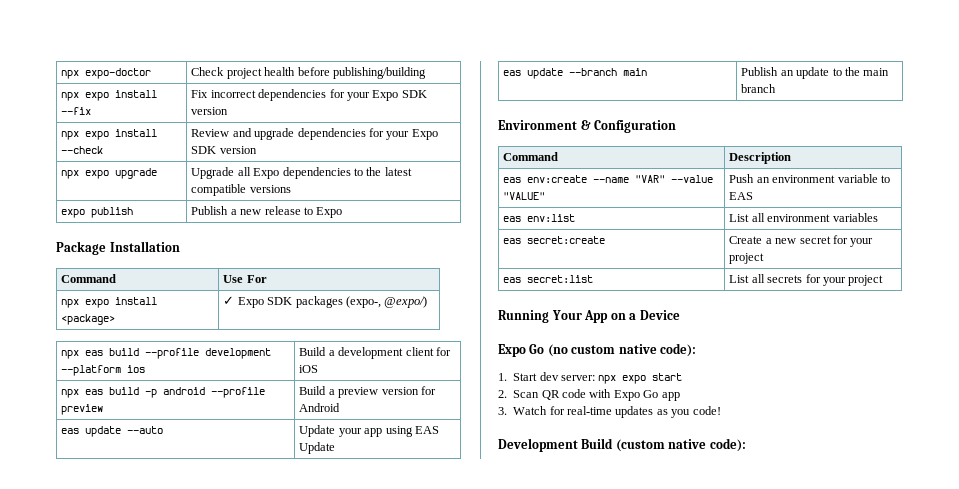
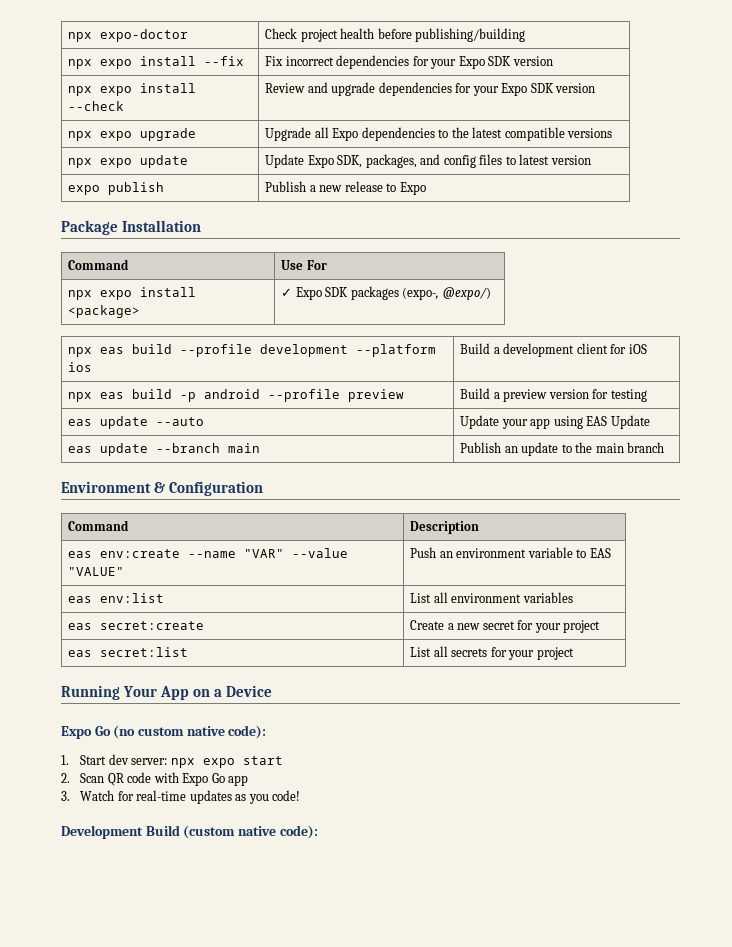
(291, 189) none -> [68,155,189,168] [265,154,591,168] // npx expo update | Update Expo SDK, packages, and config files to latest version
[299,403,341,412] Android -> [610,389,647,402] testing

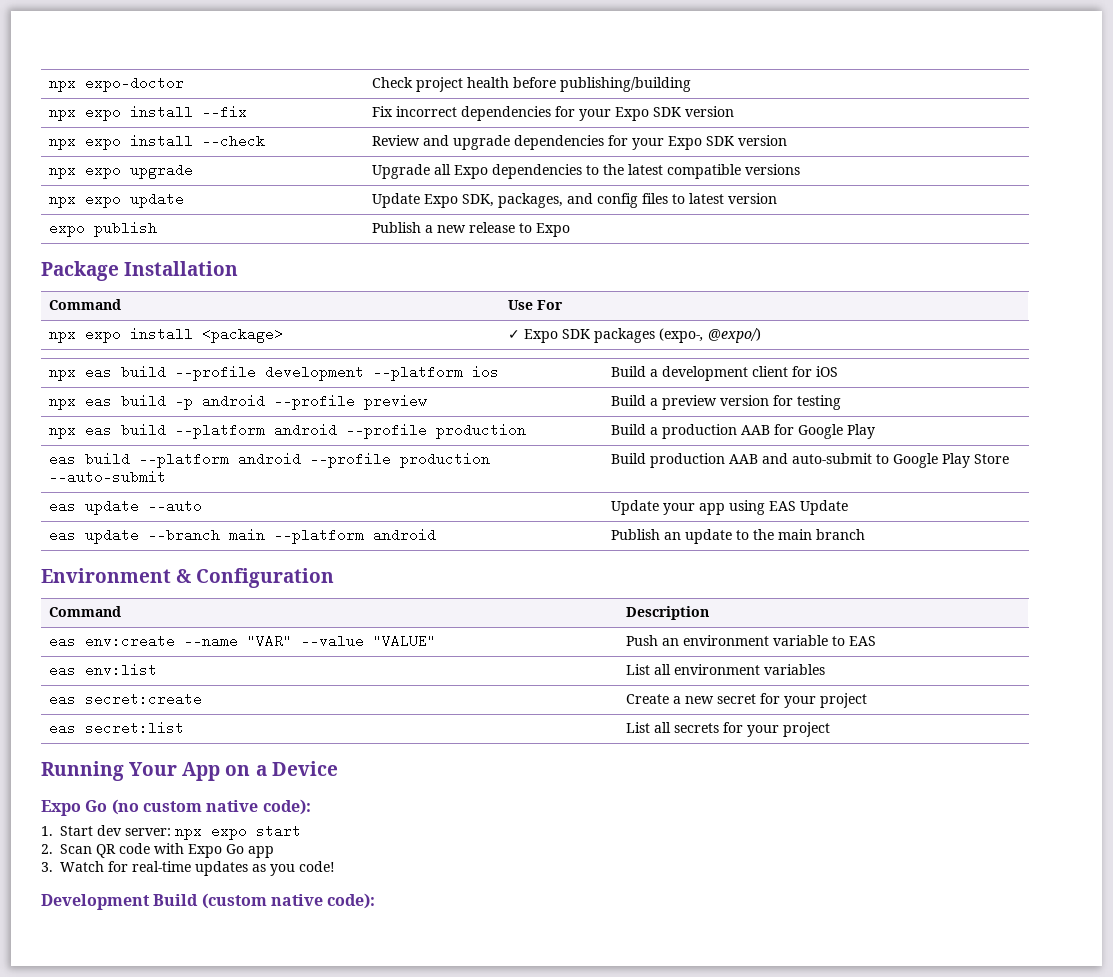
(647, 395) none -> [49,423,527,439] [611,424,876,439] [49,452,491,468] [49,470,167,484] [611,453,1010,468] // npx eas build --platform android --profile production | Build a production AAB for Google Play // eas build --platform android --profile production --auto-submit | Build production AAB and auto-submit to Google Play Store
(261, 448) none -> [274,528,437,544] --platform android

